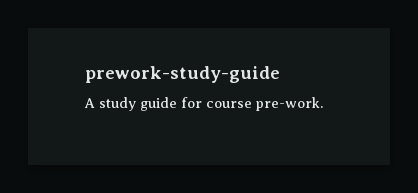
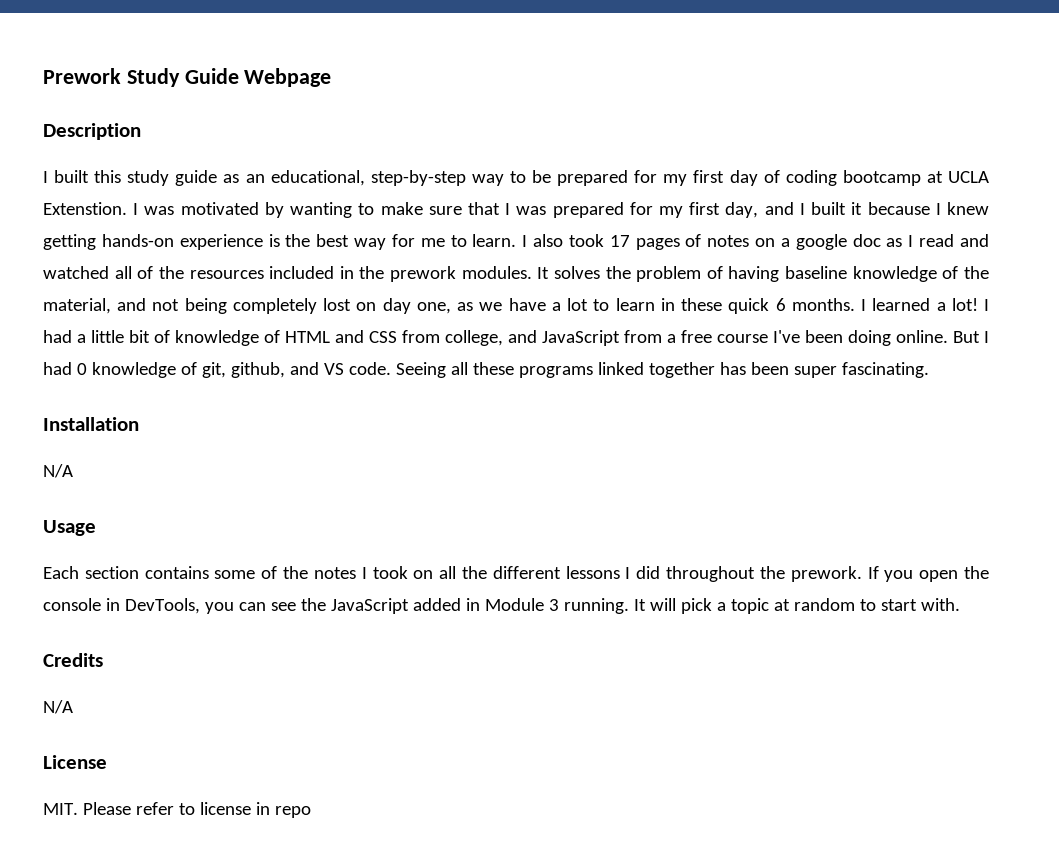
[85,66,280,83] [84,97,323,111] prework-study-guide // A study guide for course pre-work. -> [43,68,332,87] [43,123,141,140] [43,170,989,186] [43,202,990,218] [43,234,990,250] [43,266,990,282] [43,298,990,314] [43,330,989,346] [43,362,929,378] [43,417,139,431] [43,464,73,478] [43,520,96,536] [43,566,990,582] [43,598,960,614] [43,653,103,667] [43,700,73,714] [43,755,107,769] [43,802,311,818] Prework Study Guide Webpage // Description // I built this study guide as an educational, step-by-step way to be prepared for my first day of coding bootcamp at UCLA Extenstion. I was motivated by wanting to make sure that I was prepared for my first day, and I built it because I knew getting hands-on experience is the best way for me to learn. I also took 17 pages of notes on a google doc as I read and watched all of the resources included in the prework modules. It solves the problem of having baseline knowledge of the material, and not being completely lost on day one, as we have a lot to learn in these quick 6 months. I learned a lot! I had a little bit of knowledge of HTML and CSS from college, and JavaScript from a free course I've been doing online. But I had 0 knowledge of git, github, and VS code. Seeing all these programs linked together has been super fascinating. // Installation // N/A // Usage // Each section contains some of the notes I took on all the different lessons I did throughout the prework. If you open the console in DevTools, you can see the JavaScript added in Module 3 running. It will pick a topic at random to start with. // Credits // N/A // License // MIT. Please refer to license in repo

